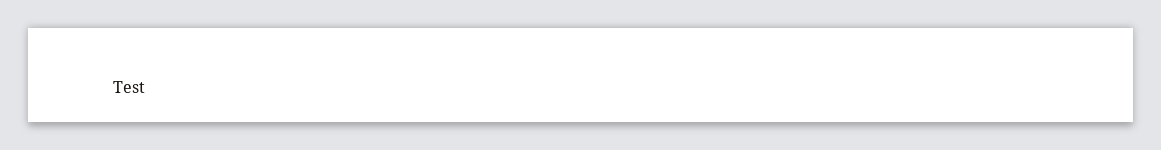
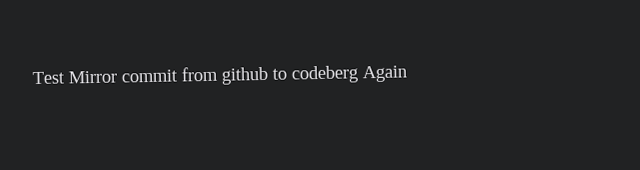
(145, 87) none -> [68,65,407,85] Mirror commit from github to codeberg Again

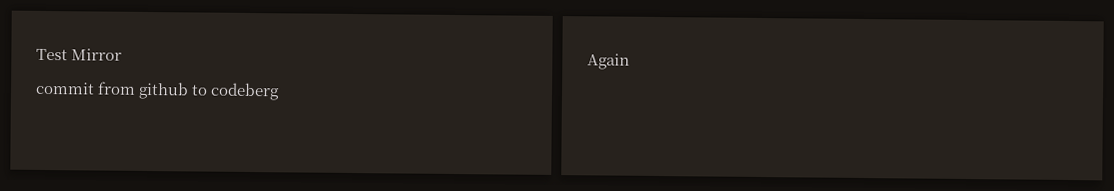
(117, 77) none -> (123, 54) //
(358, 74) none -> (281, 91) //

